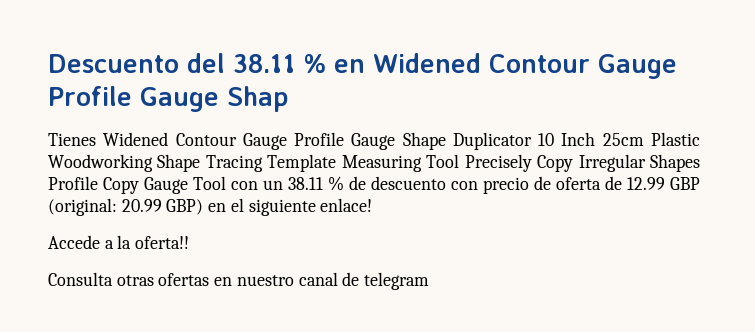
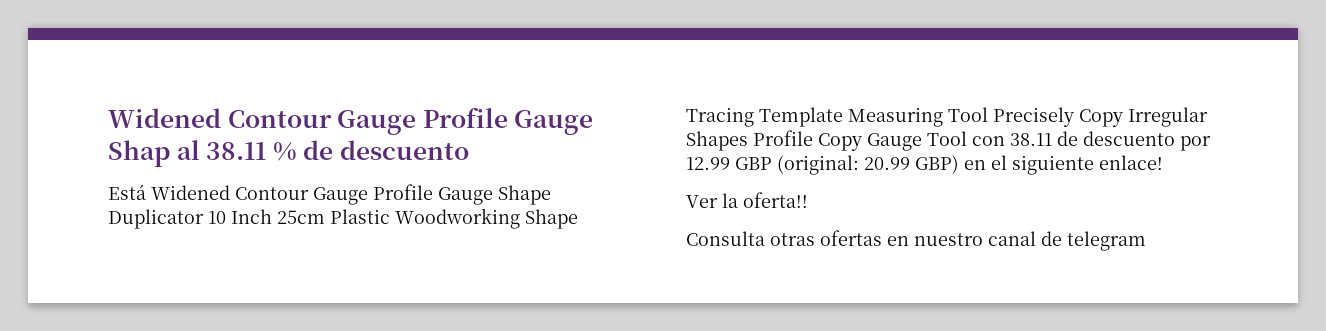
[48,53,365,73] Descuento del 38.11 % en -> (108, 118) none
[48,133,96,146] // Tienes -> [176,140,470,161] [108,184,146,200] al 38.11 % de descuento // Está
[263,176,622,194] un 38.11 % de descuento con precio de oferta de -> [1010,131,1211,151] 38.11 de descuento por
[48,235,114,249] Accede a -> [686,195,718,208] Ver

